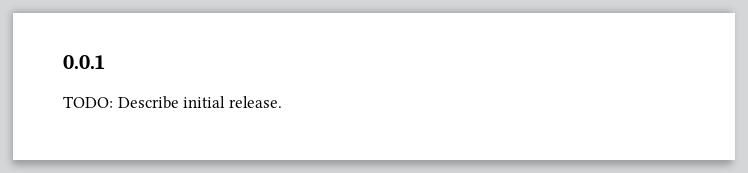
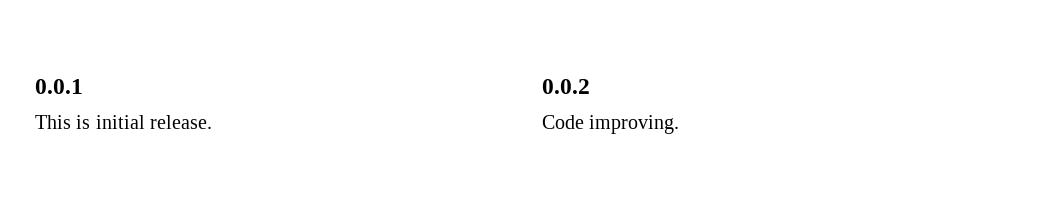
[63,96,179,109] TODO: Describe -> [35,115,91,129] This is
(282, 102) none -> [542,79,590,94] [542,115,680,134] // 0.0.2 // Code improving.

